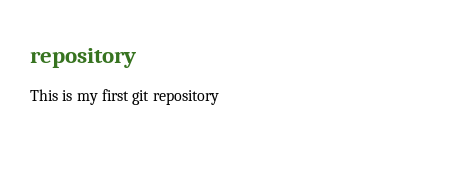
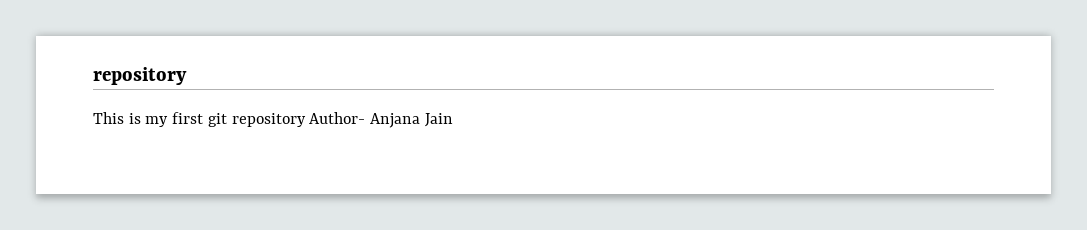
(219, 97) none -> [309,112,453,128] Author- Anjana Jain

